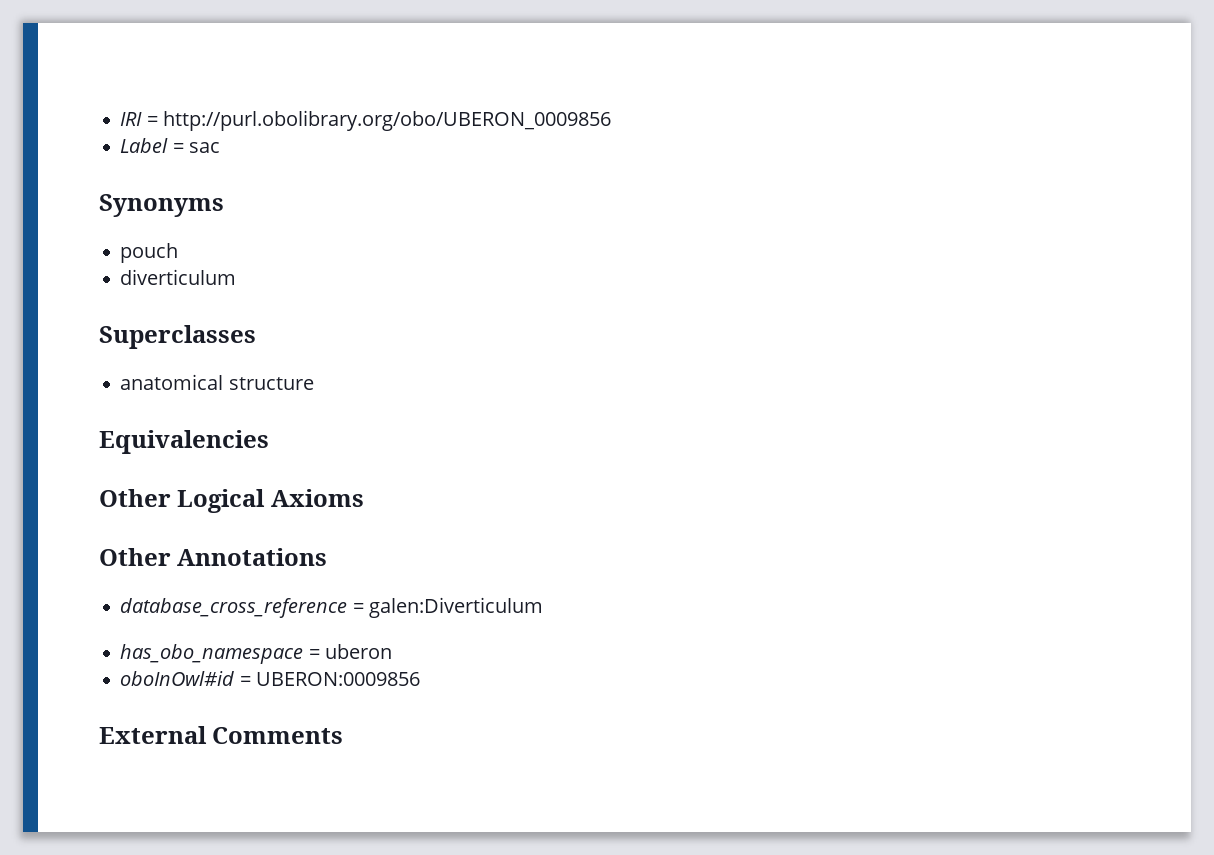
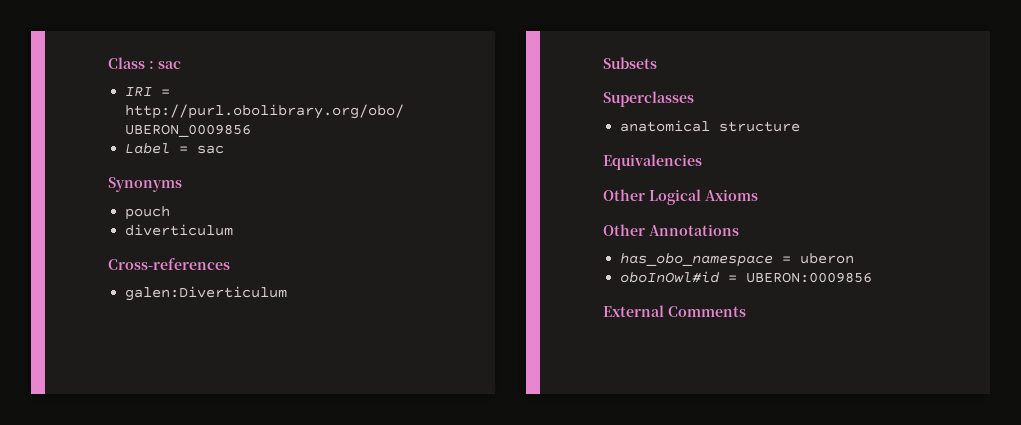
(120, 119) none -> [108,57,181,69] Class : sac //
(237, 277) none -> [108,258,230,270] [125,286,288,301] [603,57,657,69] // Cross-references // galen:Diverticulum // Subsets
[120,597,543,618] // database_cross_reference = galen:Diverticulum -> (739, 230) none

